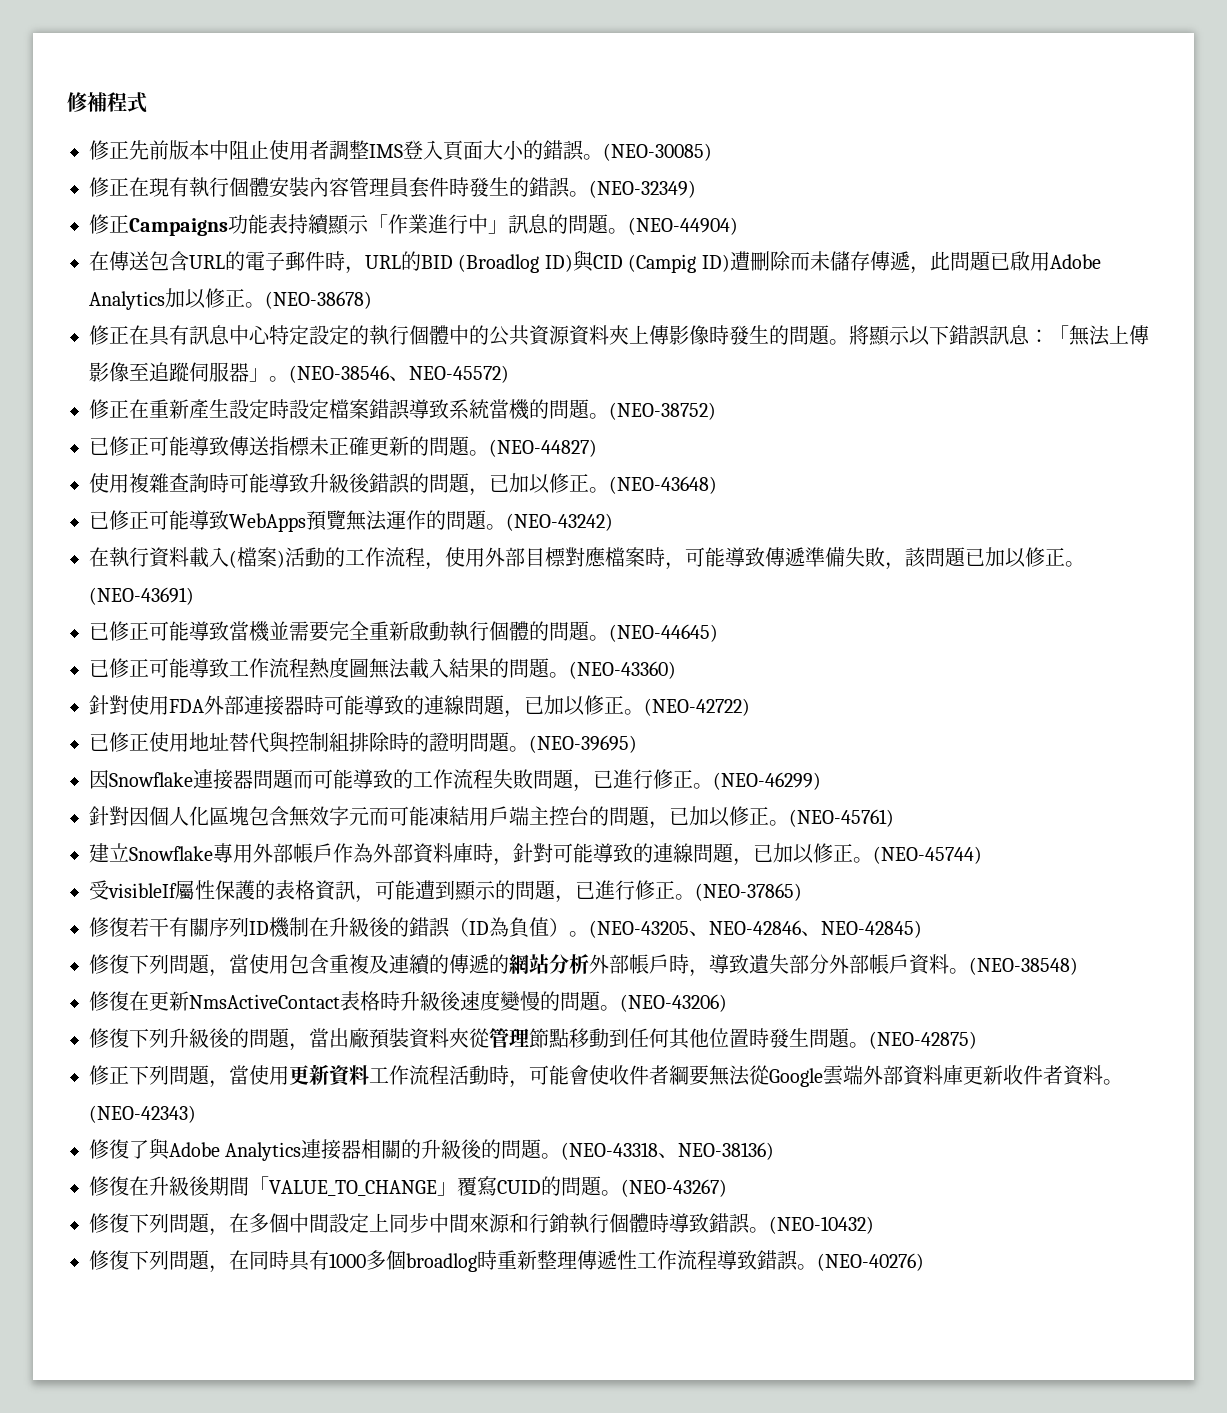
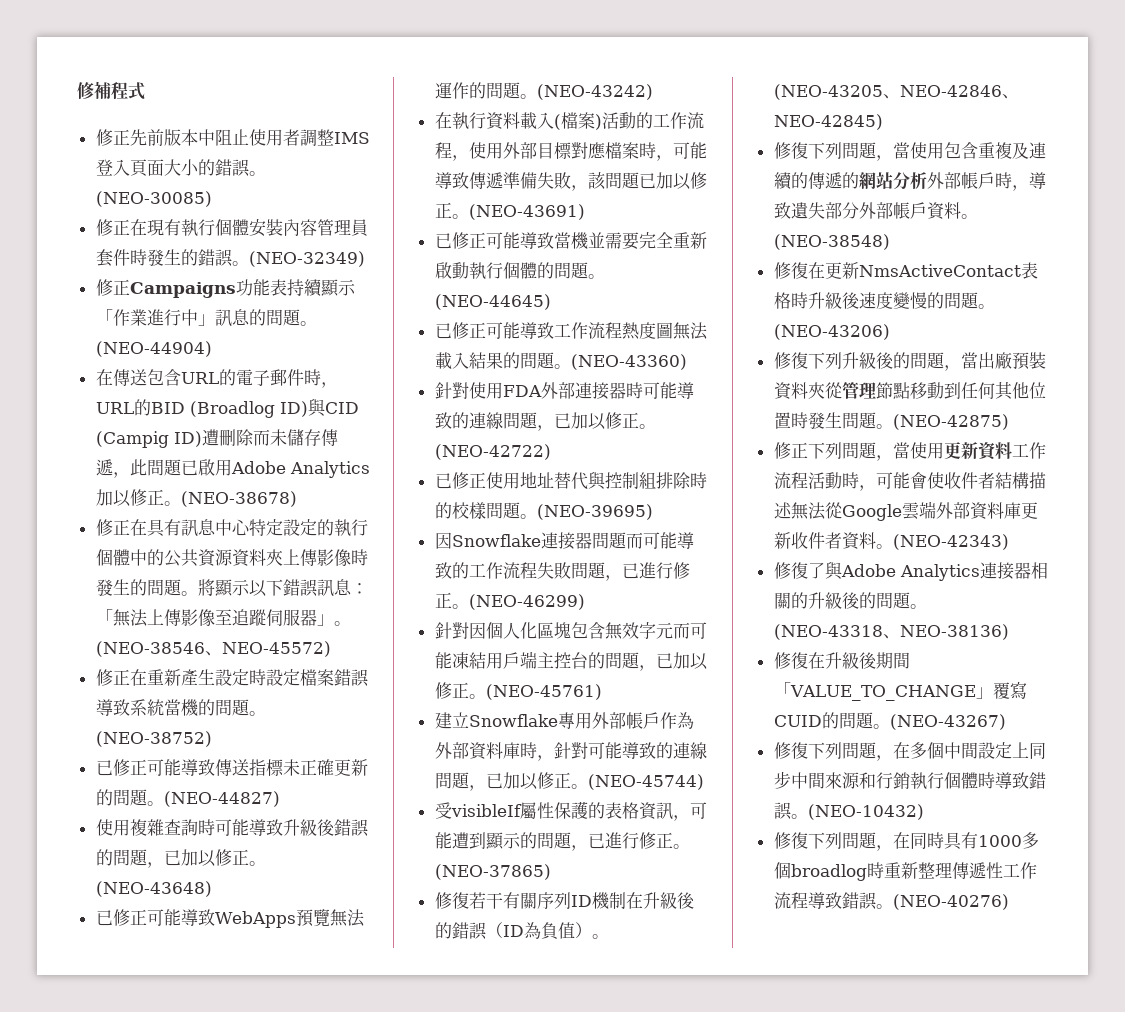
[429,732,469,752] 證明 -> [451,502,486,519] 校樣
[669,1065,709,1086] 綱要 -> [994,472,1046,489] [773,502,792,519] 結構描述

